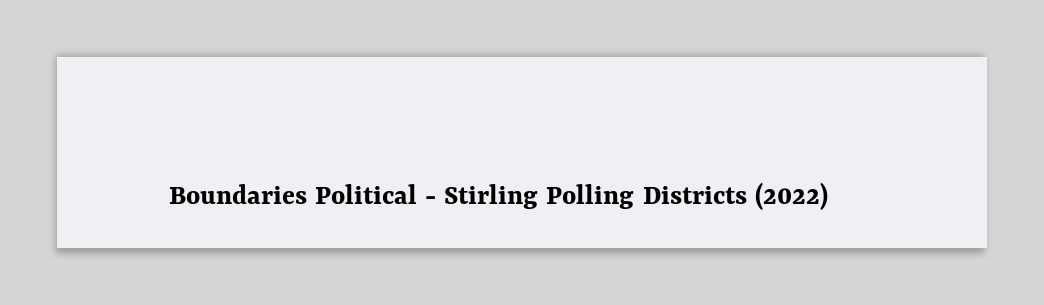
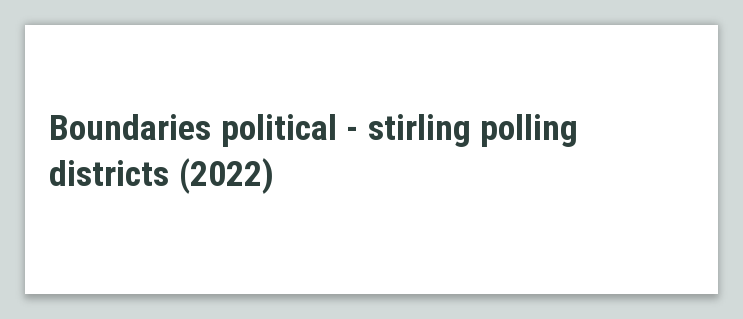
[315,184,747,209] Political - Stirling Polling Districts -> [220,114,579,147] [49,160,169,186] political - stirling polling districts

